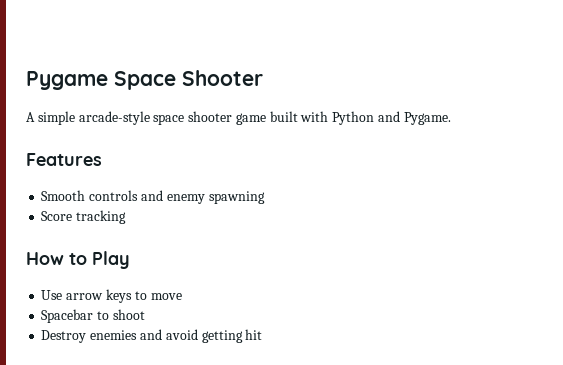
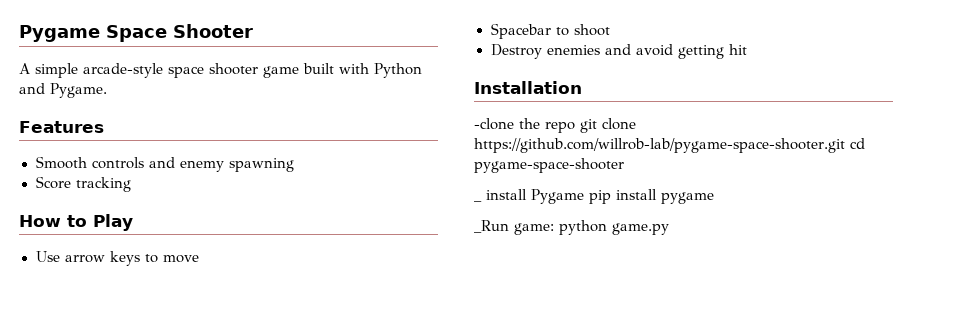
(263, 334) none -> [474,81,582,94] [474,118,636,133] [474,138,865,153] [474,158,624,173] [474,200,482,202] [486,189,714,204] [474,220,669,235] // Installation // -clone the repo git clone https://github.com/willrob-lab/pygame-space-shooter.git cd pygame-space-shooter // _ install Pygame pip install pygame // _Run game: python game.py

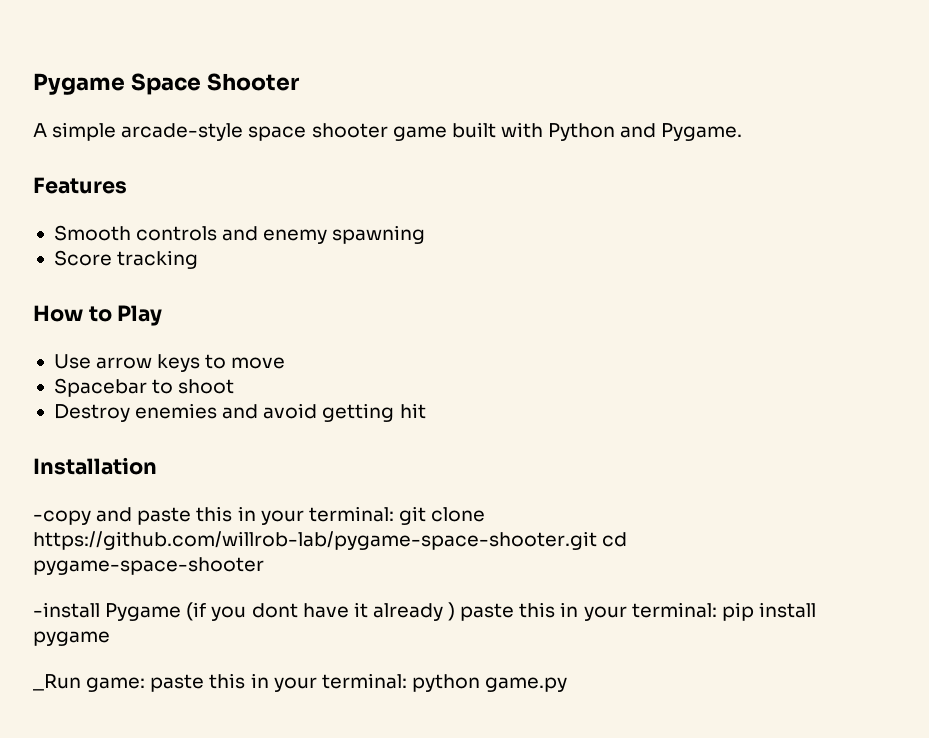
[474,118,575,133] -clone the repo -> [33,506,394,525] -copy and paste this in your terminal:
[474,200,482,202] [486,189,584,204] _ install Pygame -> [33,602,717,621] -install Pygame (if you dont have it already ) paste this in your terminal:
(554, 229) none -> [150,673,407,692] paste this in your terminal:

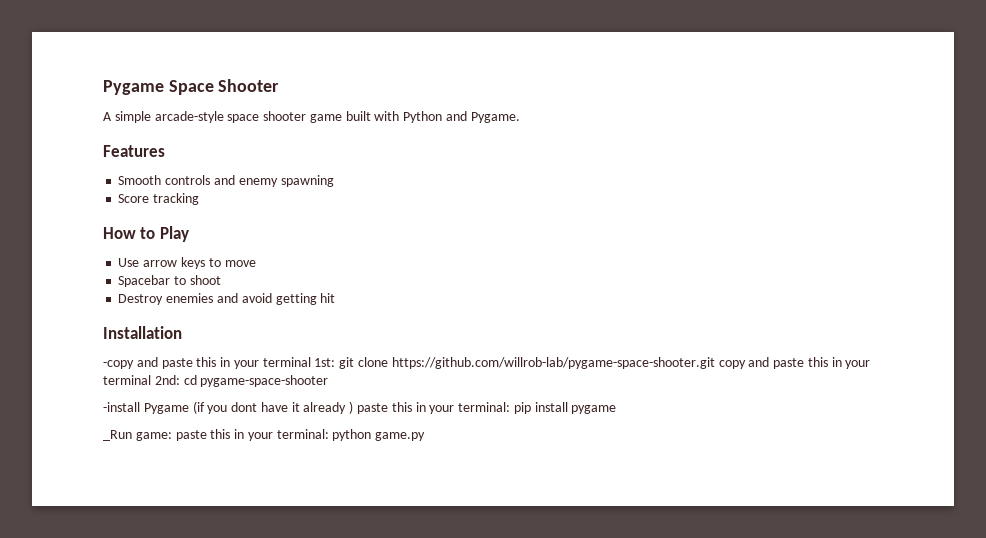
[308,506,394,522] terminal: -> [262,357,336,367] terminal 1st:
(597, 540) none -> [718,357,871,369] [103,375,180,385] copy and paste this in your terminal 2nd:

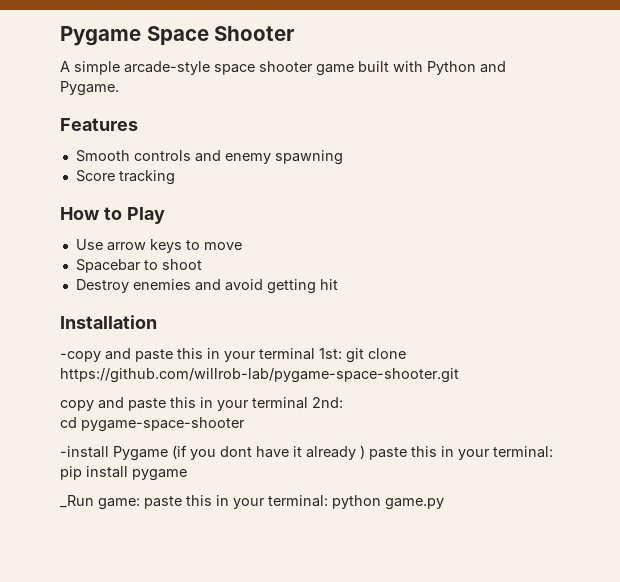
(715, 363) none -> (459, 375) //
(180, 380) none -> (343, 402) //

